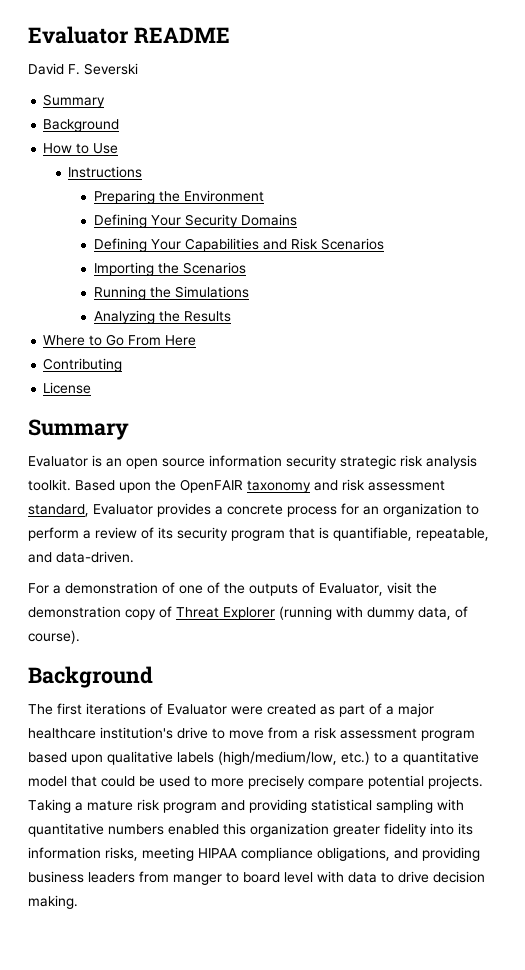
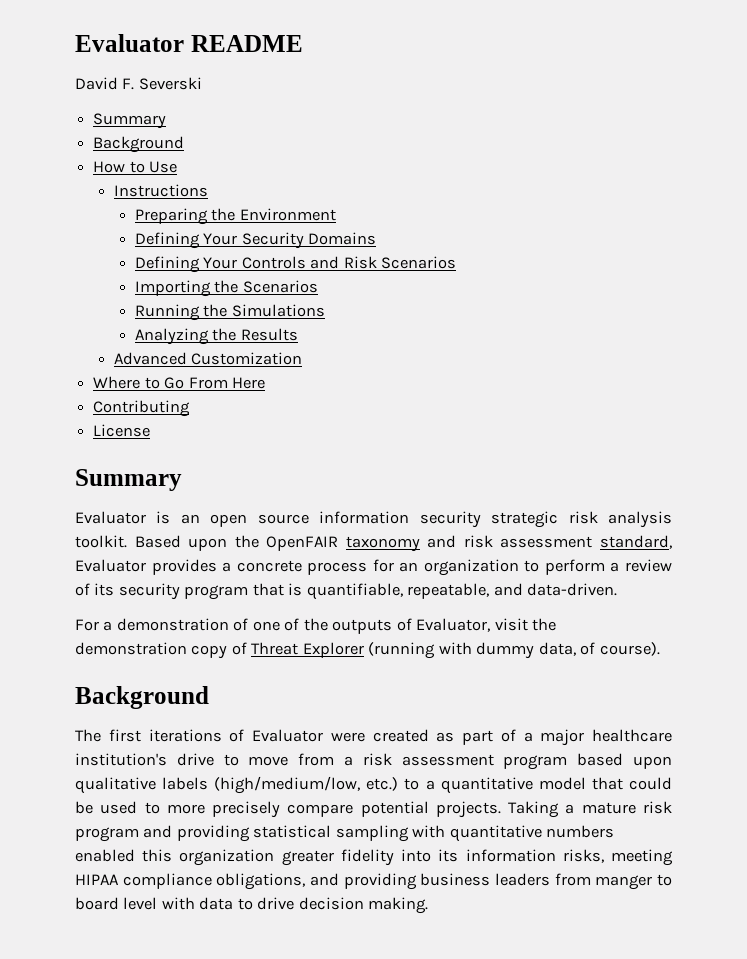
[184,238,259,252] Capabilities -> [241,256,306,269] Controls
(231, 316) none -> [114,352,303,365] // Advanced Customization

